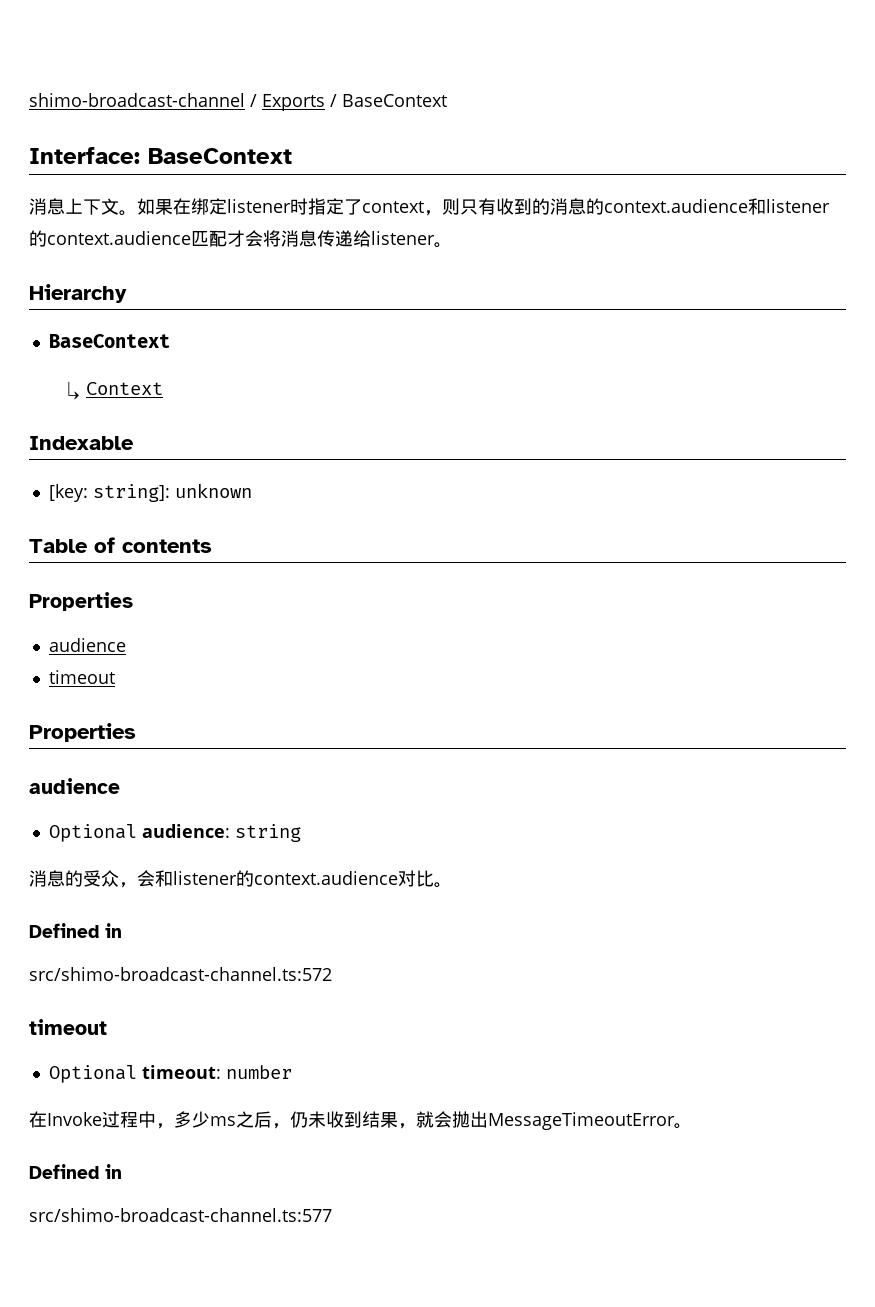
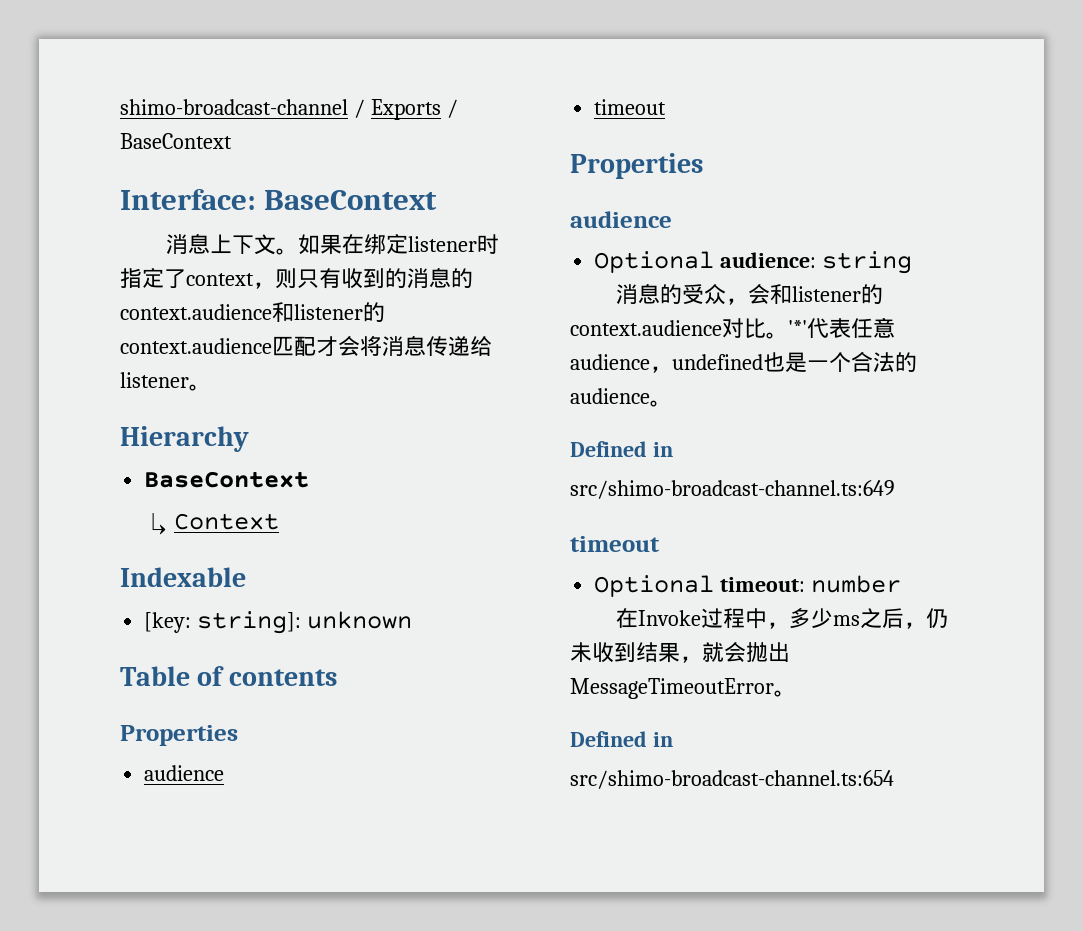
[29,923,122,938] [29,967,332,981] // Defined in // src/shimo-broadcast-channel.ts:572 -> [788,317,895,338] [570,351,917,373] [570,388,672,407] [570,441,673,457] [570,480,895,499] '*'代表任意audience，undefined也是一个合法的audience。 // Defined in // src/shimo-broadcast-channel.ts:649
[29,1208,332,1222] src/shimo-broadcast-channel.ts:577 -> [570,770,894,789] src/shimo-broadcast-channel.ts:654

